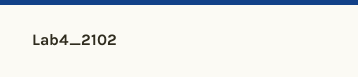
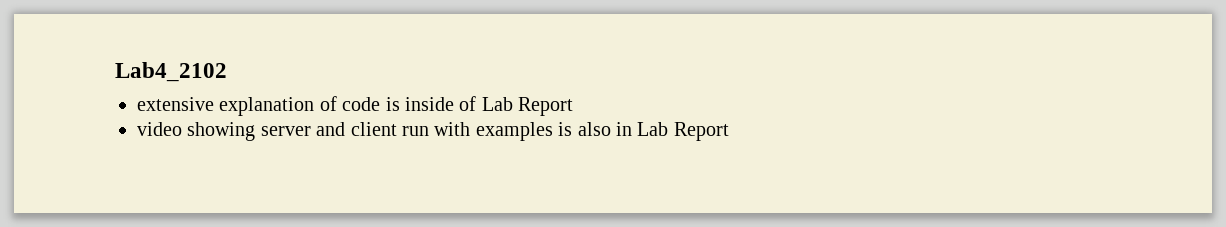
(117, 40) none -> [137,96,574,116] [137,122,729,141] // extensive explanation of code is inside of Lab Report // video showing server and client run with examples is also in Lab Report

